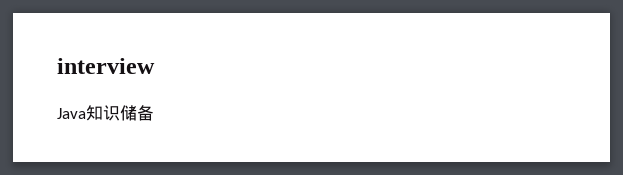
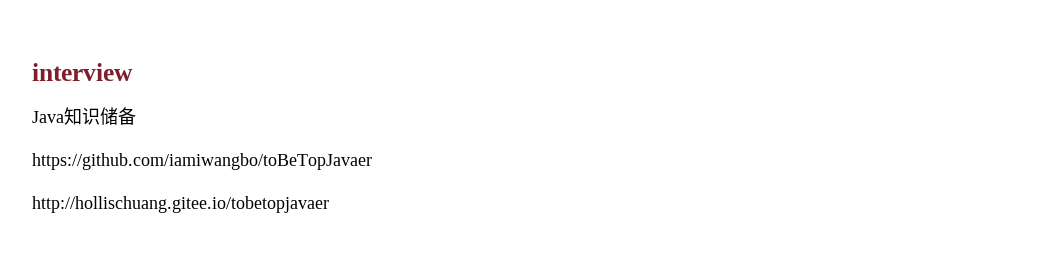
(154, 113) none -> [32,153,372,170] [32,196,329,213] // https://github.com/iamiwangbo/toBeTopJavaer // http://hollischuang.gitee.io/tobetopjavaer

